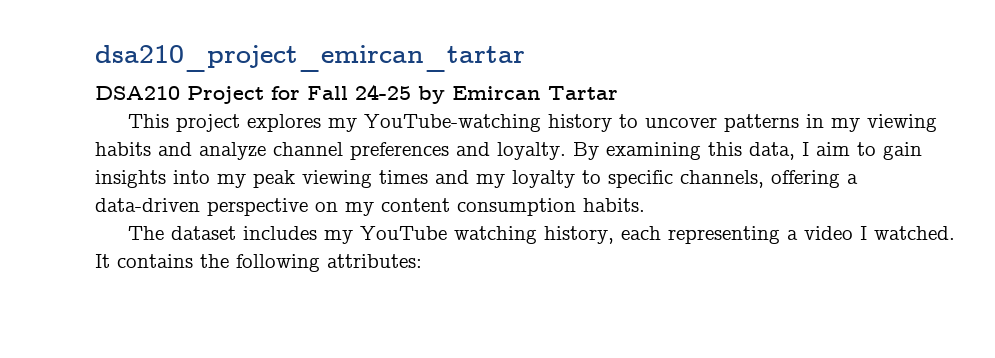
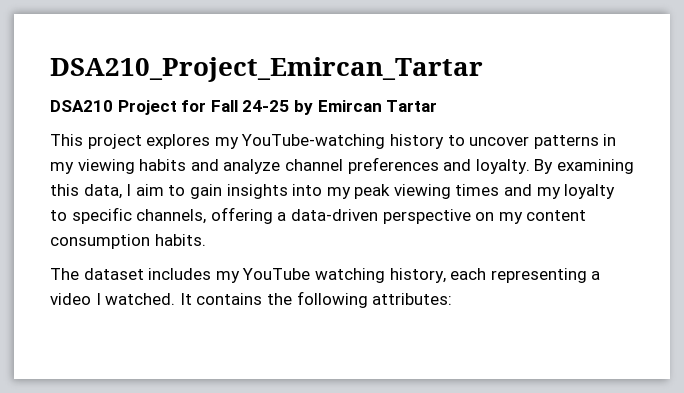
[95,45,525,72] dsa210_project_emircan_tartar -> [50,57,483,82] DSA210_Project_Emircan_Tartar

